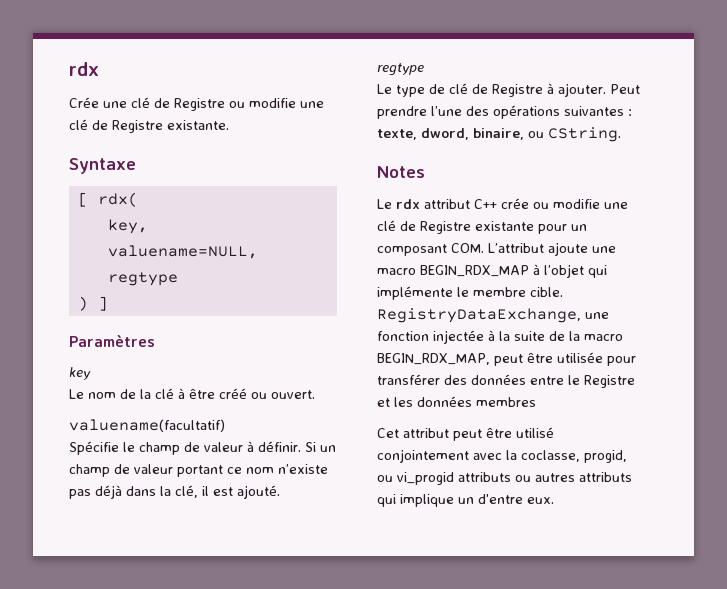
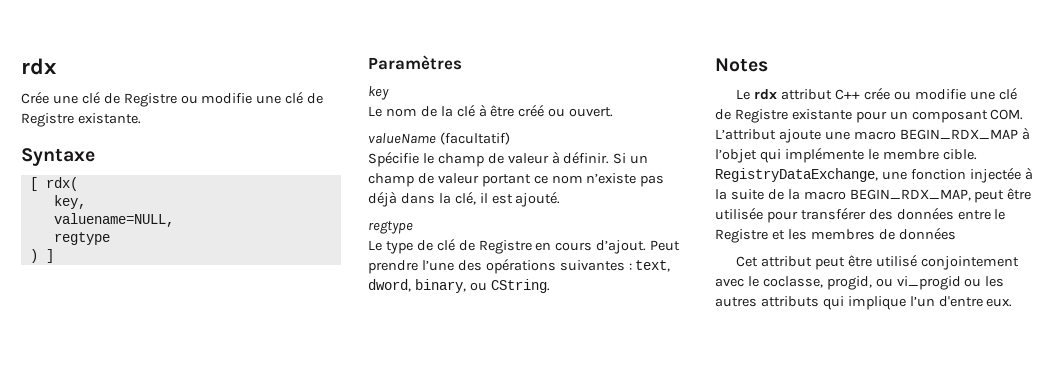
[69,419,225,432] valuename(facultatif) -> [368,132,510,145] valueName (facultatif)
[547,83,606,97] à ajouter. -> [535,240,647,254] en cours d’ajout.
[377,128,524,140] texte, dword, binaire, -> [635,260,671,272] [368,279,466,293] text, dword, binary,
[417,396,536,407] données membres -> [810,227,956,240] membres de données
[506,450,517,460] la -> [747,276,759,287] le
[458,472,531,482] attributs ou -> [964,276,1005,287] ou les
[458,497,474,504] un -> [909,296,935,307] l’un

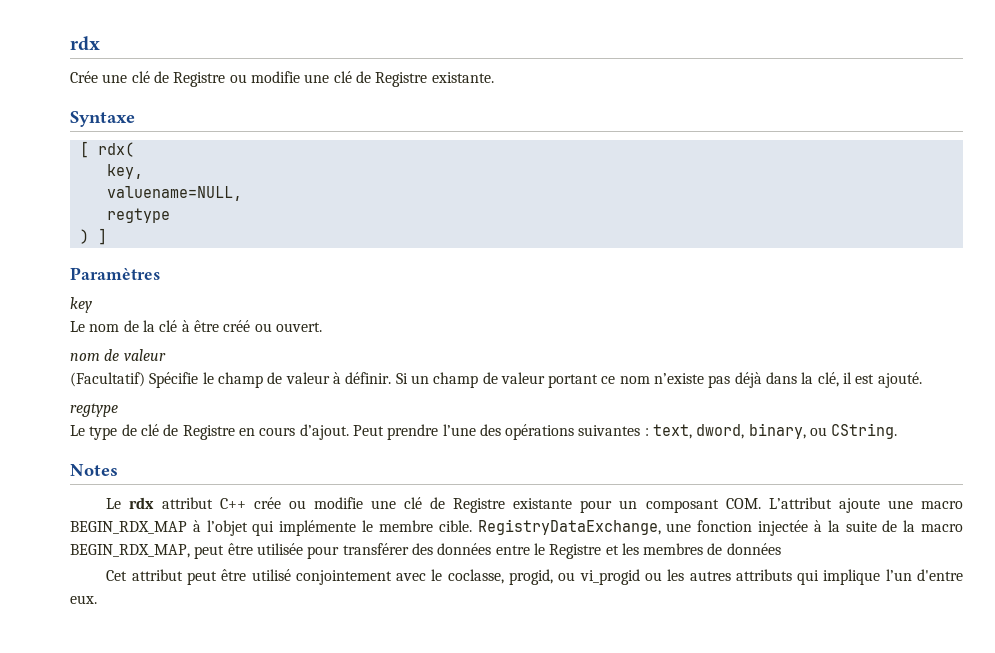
[368,132,510,145] valueName (facultatif) // -> [70,349,166,361] [70,372,145,387] nom de valeur // (Facultatif)

